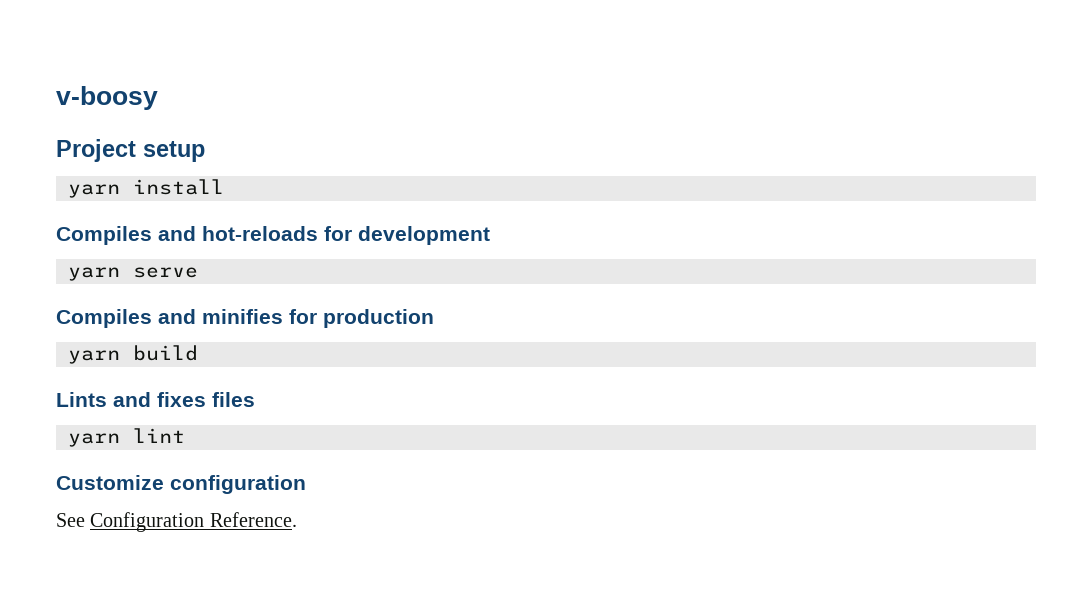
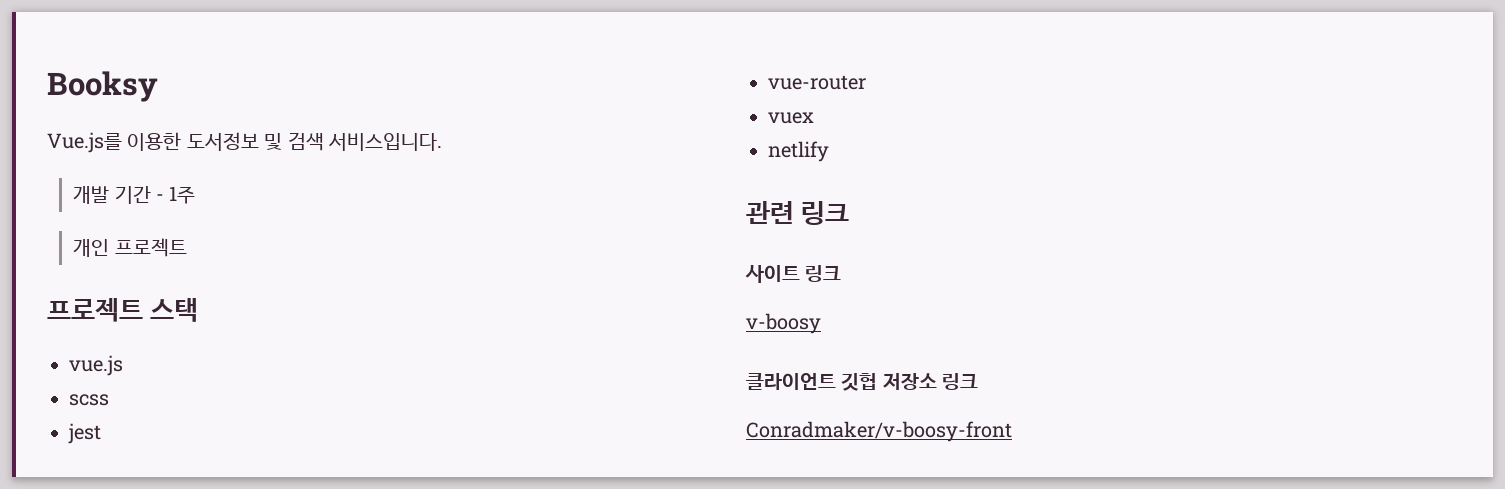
[56,86,158,110] [56,139,205,162] [68,179,224,198] [56,226,490,245] [68,267,198,281] [56,309,434,328] [68,345,198,364] [56,392,255,407] [68,428,185,447] [56,475,306,494] [56,512,297,532] v-boosy // Project setup // yarn install // Compiles and hot-reloads for development // yarn serve // Compiles and minifies for production // yarn build // Lints and fixes files // yarn lint // Customize configuration // See Configuration Reference. -> [47,71,158,102] [47,132,442,153] [73,186,196,204] [73,238,187,257] [47,298,199,322] [69,355,123,376] [69,394,109,406] [68,423,101,444] [768,75,866,90] [768,112,814,124] [768,141,829,162] [746,201,850,225] [745,265,842,283] [746,313,821,334] [746,373,979,391] [746,421,1012,442] Booksy // Vue.js를 이용한 도서정보 및 검색 서비스입니다. // 개발 기간 - 1주 // 개인 프로젝트 // 프로젝트 스택 // vue.js // scss // jest // vue-router // vuex // netlify // 관련 링크 // 사이트 링크 // v-boosy // 클라이언트 깃헙 저장소 링크 // Conradmaker/v-boosy-front

